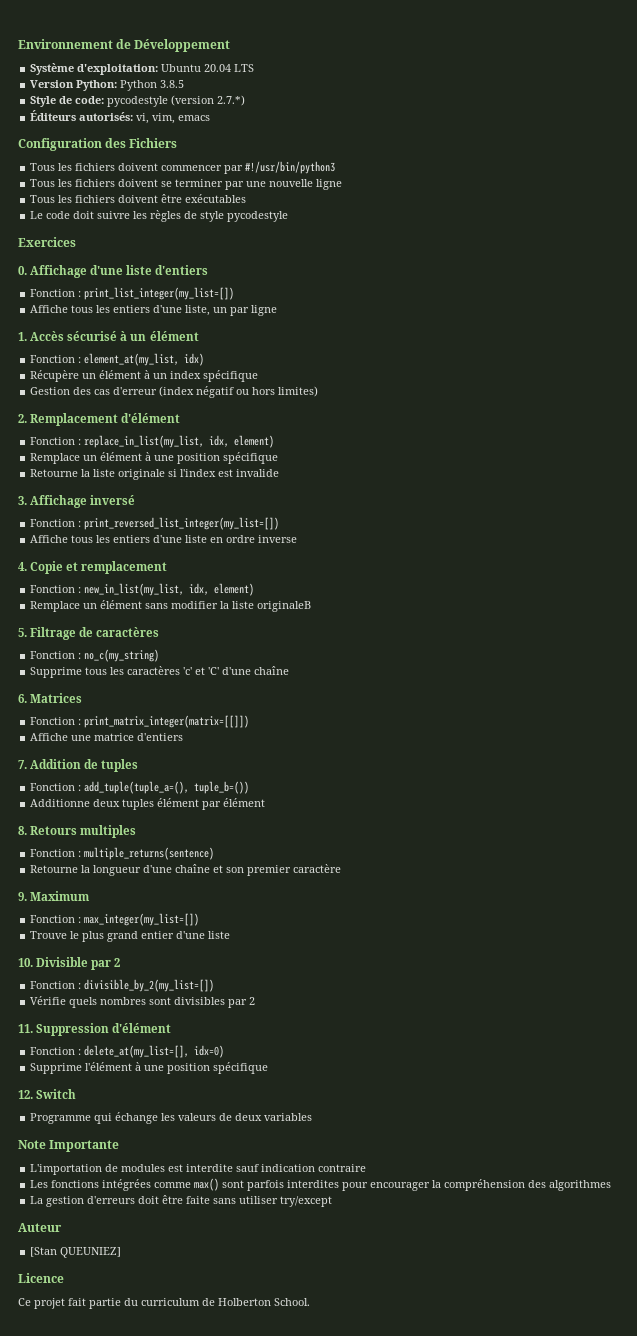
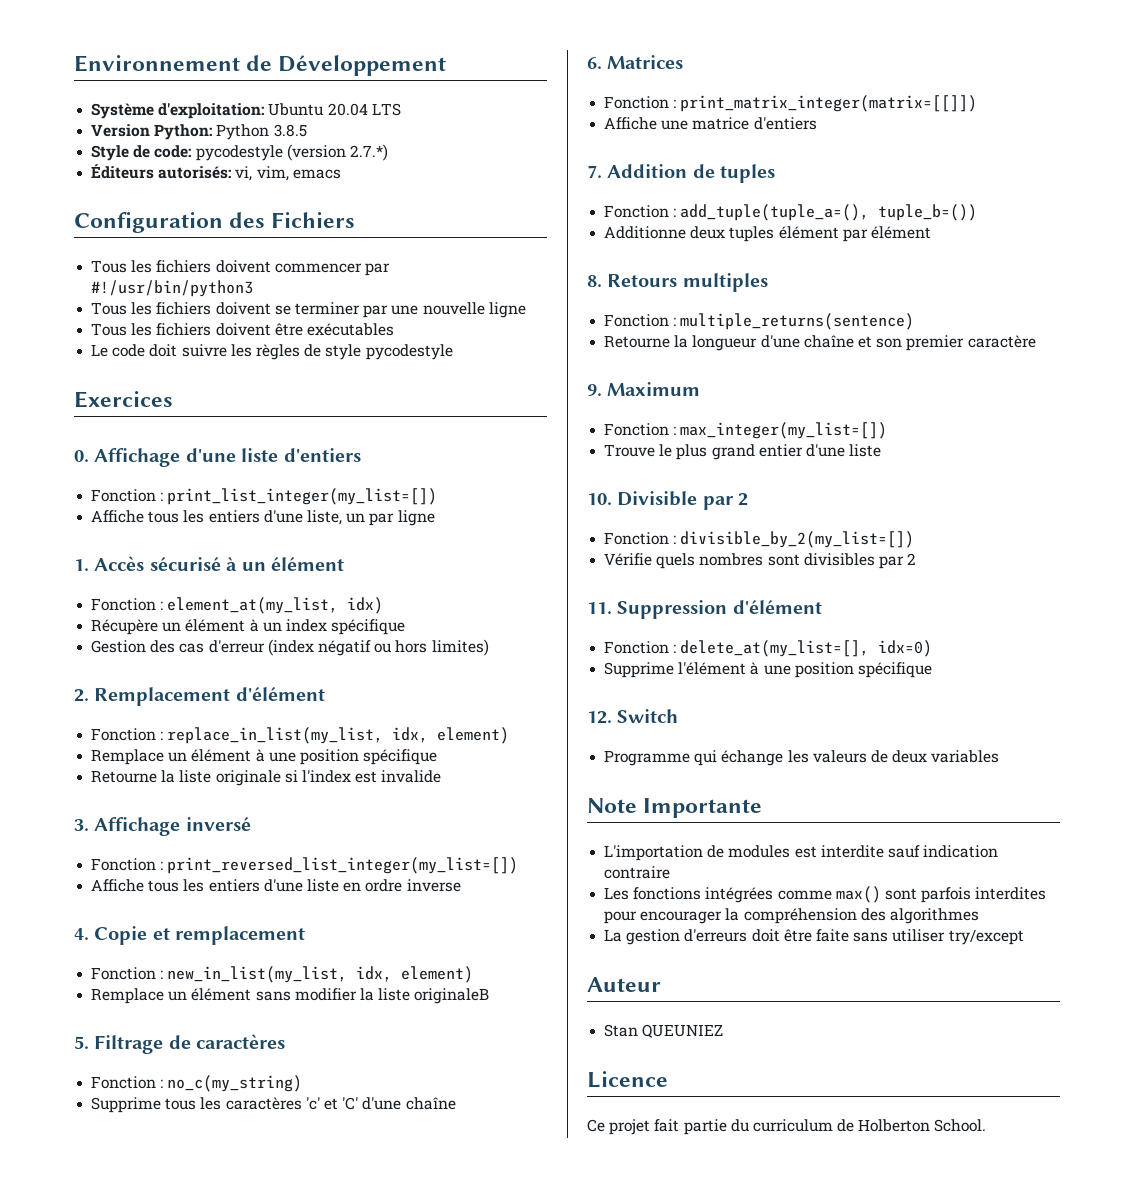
[30,1247,122,1258] [Stan QUEUNIEZ] -> [604,1024,724,1038] Stan QUEUNIEZ

